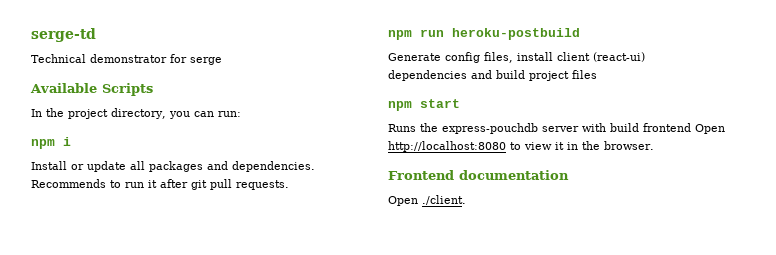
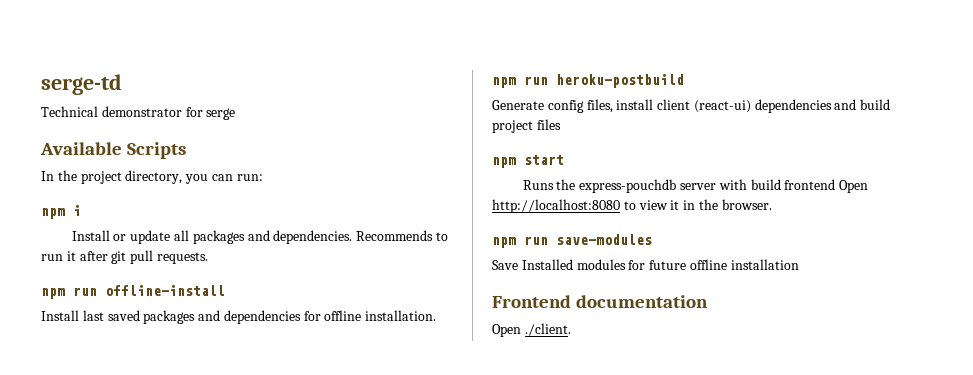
(289, 185) none -> [41,285,225,299] [41,310,437,324] // npm run offline-install // Install last saved packages and dependencies for offline installation.
(654, 145) none -> [492,234,652,248] [492,259,799,270] // npm run save-modules // Save Installed modules for future offline installation

